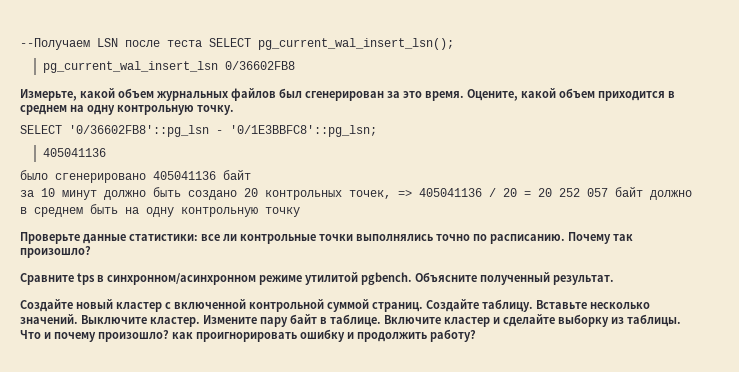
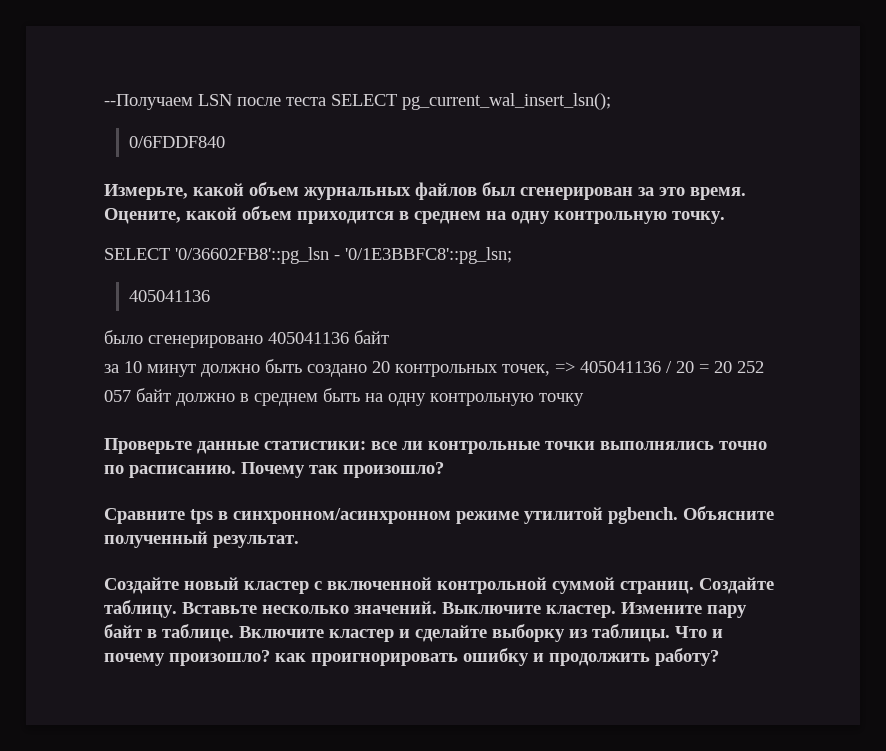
[42,61,295,73] pg_current_wal_insert_lsn 0/36602FB8 -> [129,136,226,148] 0/6FDDF840

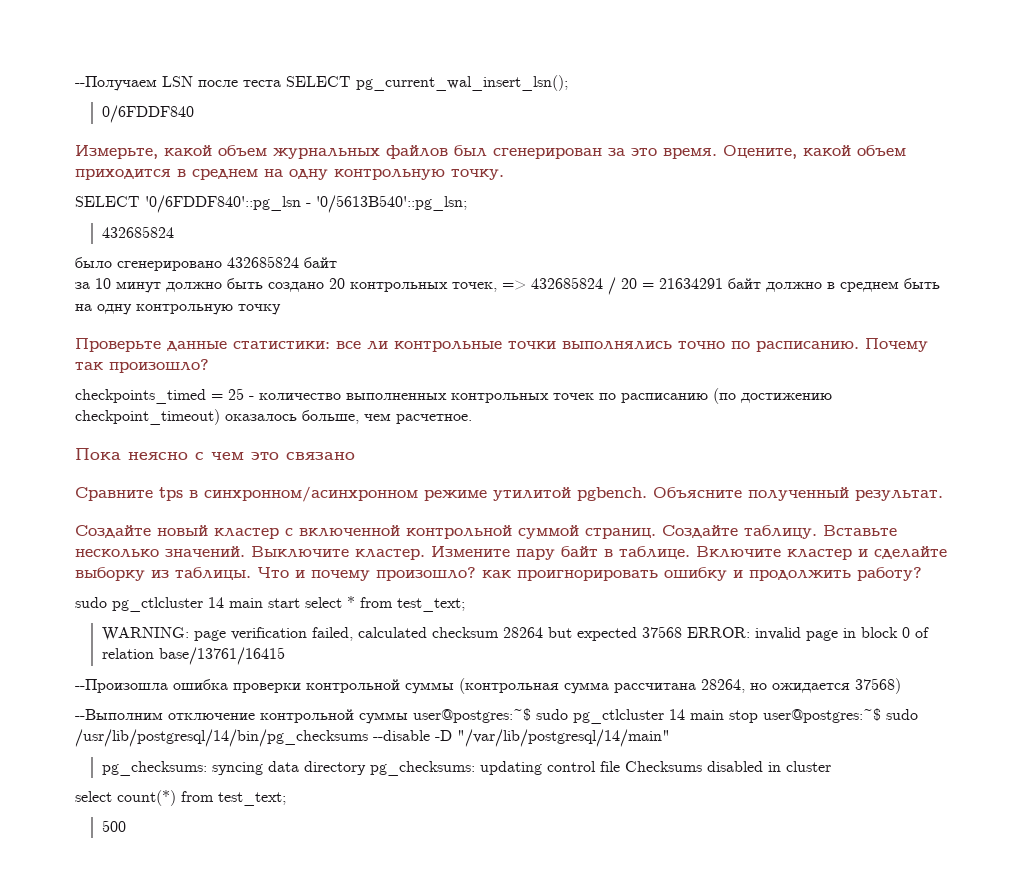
[175,247,512,264] [129,290,211,302] '0/36602FB8'::pg_lsn - '0/1E3BBFC8'::pg_lsn; // 405041136 -> [145,195,467,213] [101,226,174,238] '0/6FDDF840'::pg_lsn - '0/5613B540'::pg_lsn; // 432685824
[268,332,349,344] 405041136 -> [227,256,299,268] 432685824
[580,361,661,373] 405041136 -> [531,277,603,289] 432685824
[714,361,764,373] [104,390,131,402] 20 252 057 -> [659,278,723,289] 21634291
(444, 470) none -> [75,388,832,404] [75,409,472,425] [75,448,355,460] // checkpoints_timed = 25 - количество выполненных контрольных точек по расписанию (по достижению checkpoint_timeout) оказалось больше, чем расчетное. // Пока неясно с чем это связано
(719, 657) none -> [75,596,465,612] [101,626,929,641] [101,647,285,665] [75,678,901,694] [75,708,918,724] [75,729,670,747] [101,761,831,776] [75,790,286,806] [101,820,126,832] // sudo pg_ctlcluster 14 main start select * from test_text; // WARNING: page verification failed, calculated checksum 28264 but expected 37568 ERROR: invalid page in block 0 of relation base/13761/16415 // --Произошла ошибка проверки контрольной суммы (контрольная сумма рассчитана 28264, но ожидается 37568) // --Выполним отключение контрольной суммы user@postgres:~$ sudo pg_ctlcluster 14 main stop user@postgres:~$ sudo /usr/lib/postgresql/14/bin/pg_checksums --disable -D "/var/lib/postgresql/14/main" // pg_checksums: syncing data directory pg_checksums: updating control file Checksums disabled in cluster // select count(*) from test_text; // 500

